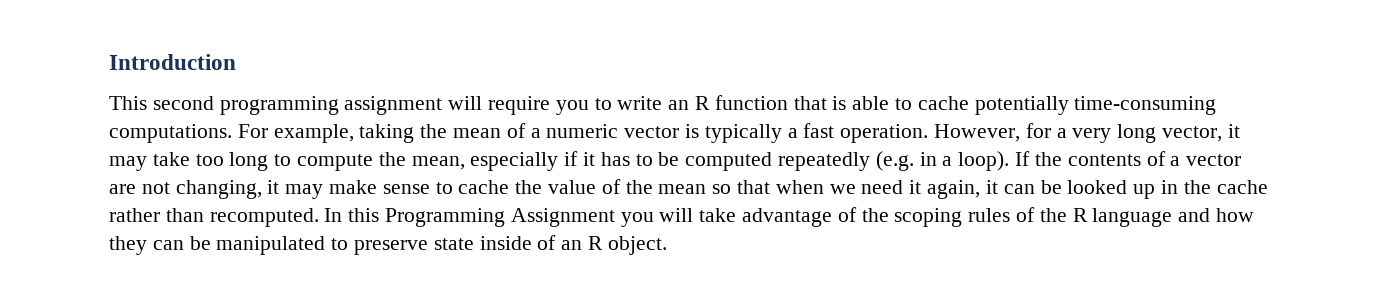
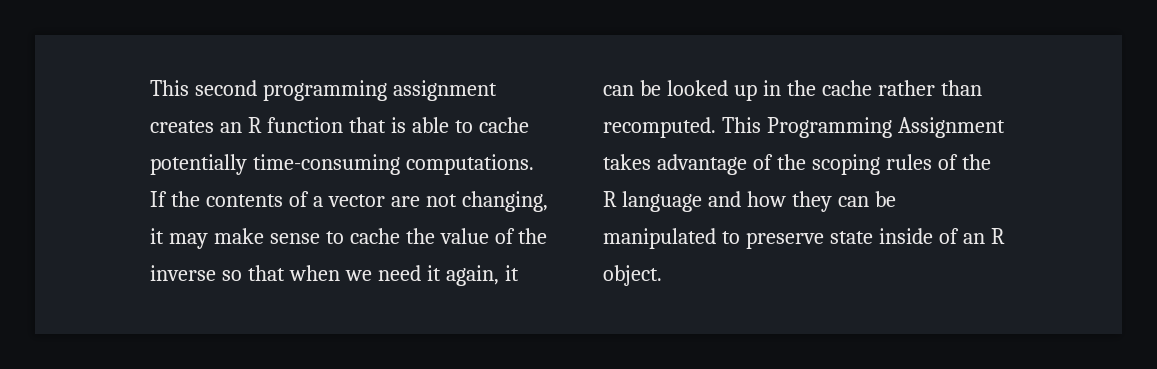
[109,54,236,70] Introduction // -> (150, 88) none
[448,96,663,115] will require you to write -> [150,120,214,133] creates
[237,123,1240,143] [109,151,1010,171] For example, taking the mean of a numeric vector is typically a fast operation. However, for a very long vector, it may take too long to compute the mean, especially if it has to be computed repeatedly (e.g. in a loop). -> (534, 164) none
[658,184,707,194] mean -> [150,265,216,281] inverse
[324,208,737,227] In this Programming Assignment you will take -> [721,117,1005,138] [603,154,651,170] This Programming Assignment takes

